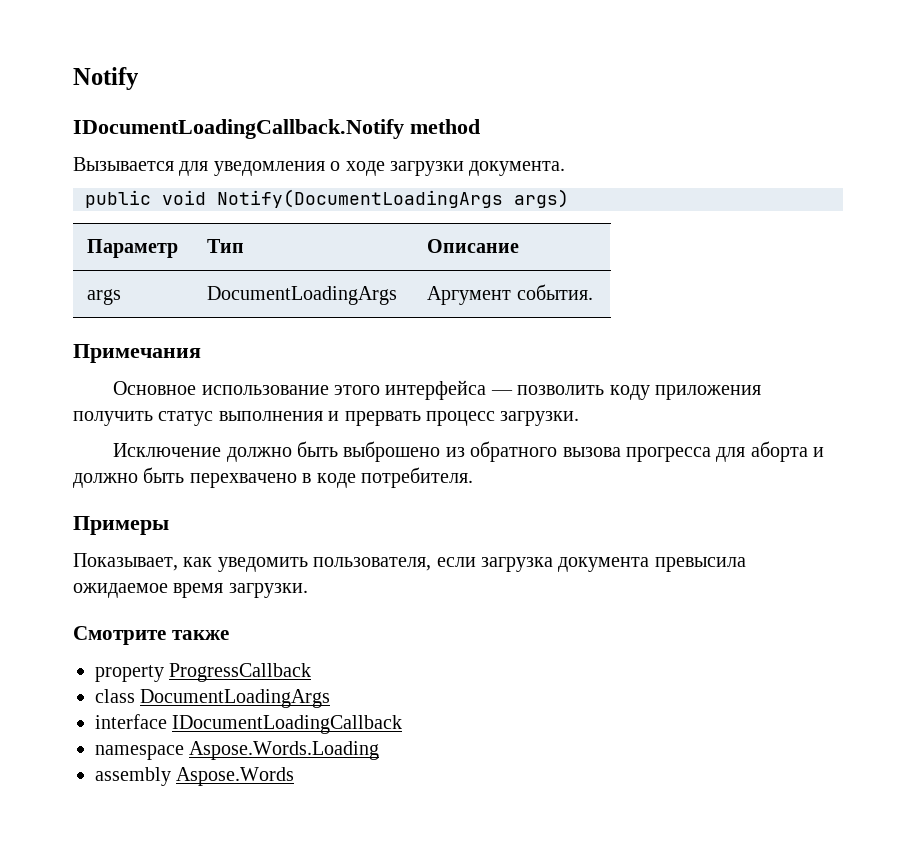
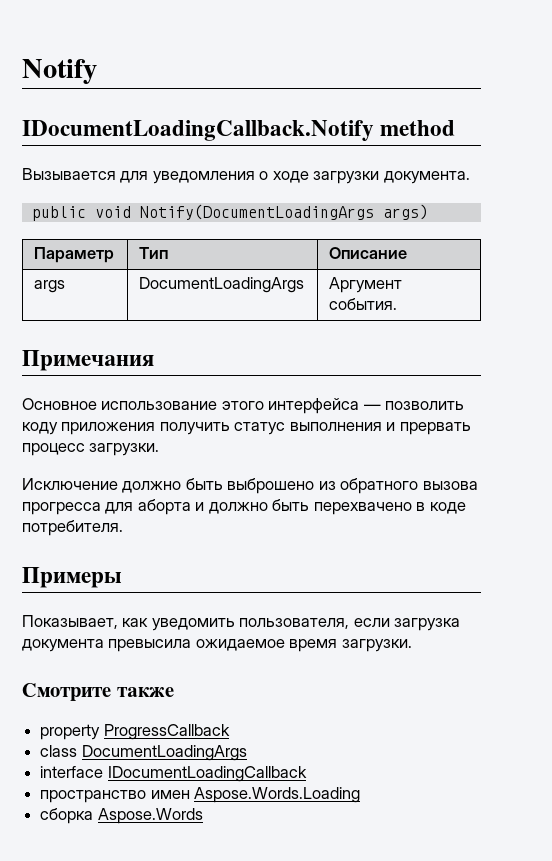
[95,745,184,760] namespace -> [40,790,190,803] пространство имен
[95,767,171,786] assembly -> [40,808,94,824] сборка

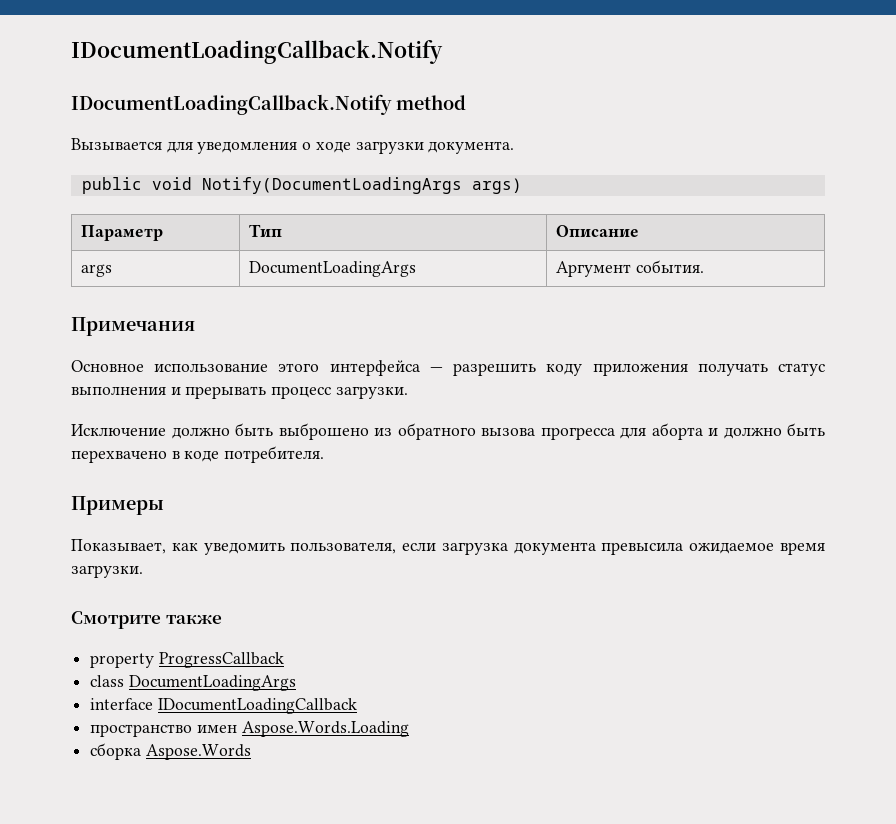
[22,59,97,84] Notify -> [71,40,443,64] IDocumentLoadingCallback.Notify
[385,401,465,410] позволить -> [453,363,537,376] разрешить
[159,422,230,435] получить -> [697,363,768,376] получать
[399,422,471,435] прервать -> [185,386,267,399] прерывать

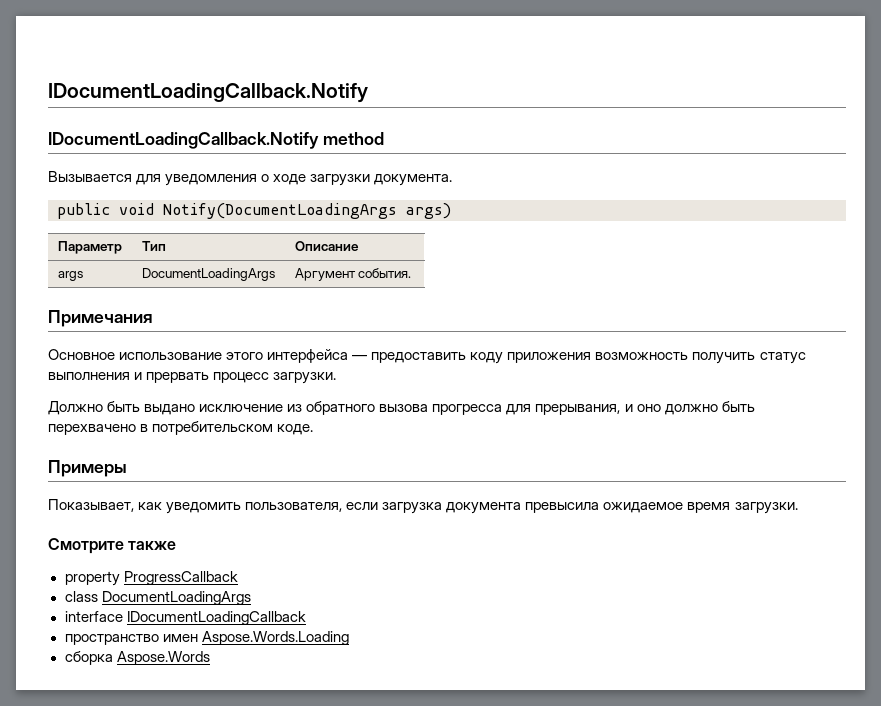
[453,363,537,376] разрешить -> [371,352,467,363] предоставить
[697,363,768,376] получать -> [595,352,756,364] возможность получить
[185,386,267,399] прерывать -> [146,372,210,383] прервать
[71,423,369,440] Исключение должно быть выброшено -> [48,401,284,415] Должно быть выдано исключение
[651,423,718,440] аборта и -> [535,404,661,415] прерывания, и оно
[184,446,325,463] коде потребителя. -> [152,421,314,435] потребительском коде.

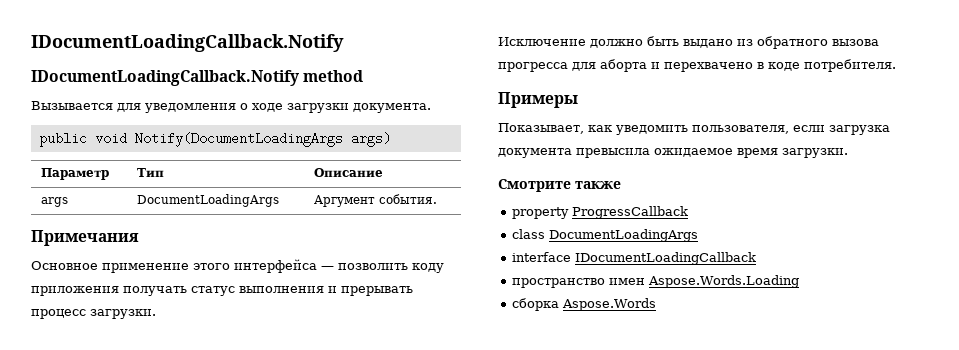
[119,352,223,360] использование -> [102,263,189,273] применение
[371,352,467,363] предоставить -> [338,263,408,270] позволить
[595,352,756,364] возможность получить -> [123,286,187,296] получать
[146,372,210,383] прервать -> [341,286,413,296] прерывать
[48,401,103,415] Должно -> [498,37,643,48] Исключение должно
[199,404,284,412] исключение -> (733, 43) none
[535,401,755,415] [48,421,314,435] прерывания, и оно должно быть перехвачено в потребительском коде. -> [600,59,896,72] аборта и перехвачено в коде потребителя.

